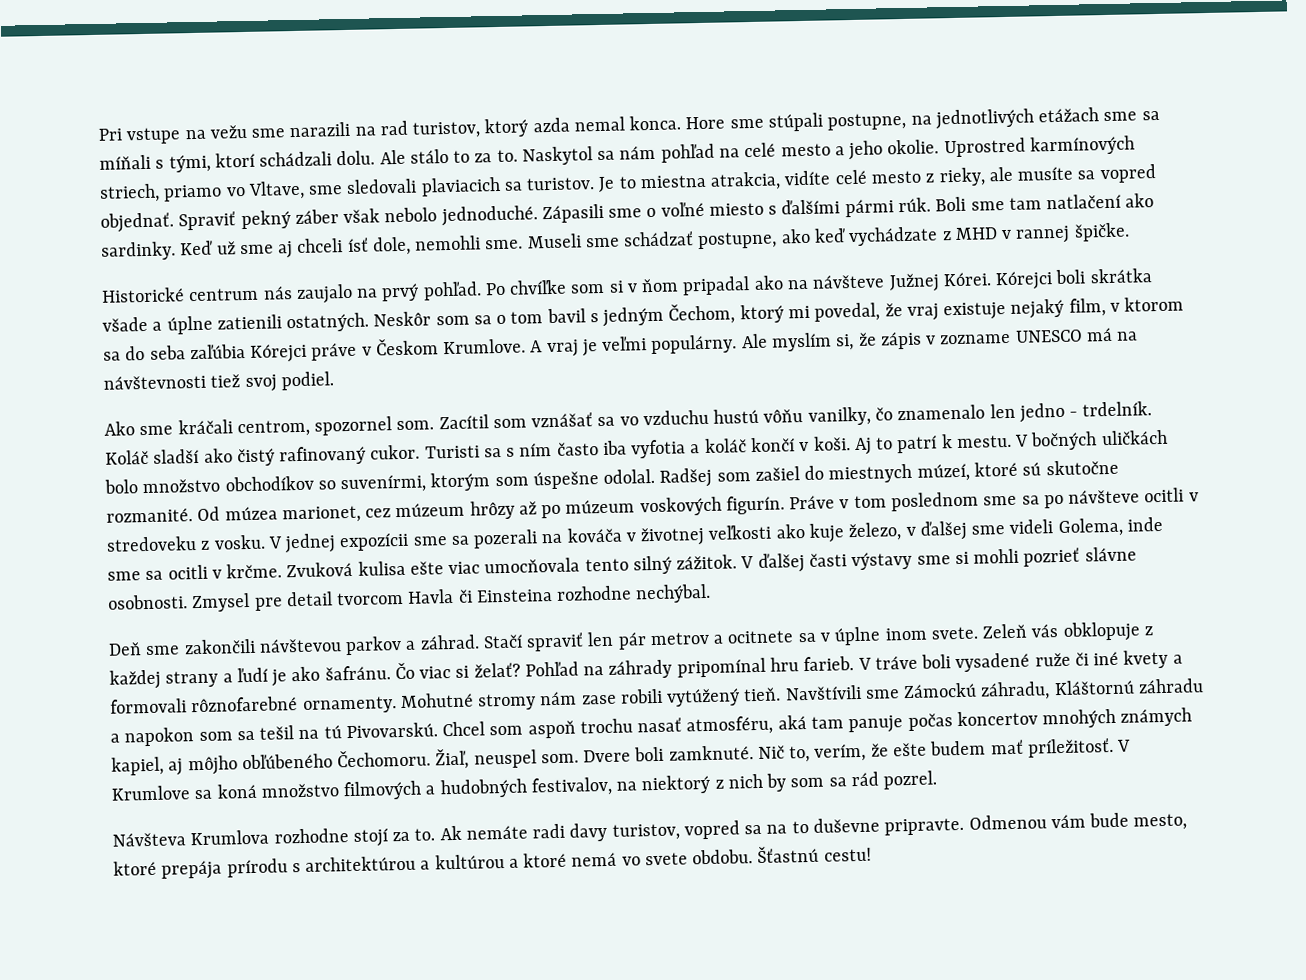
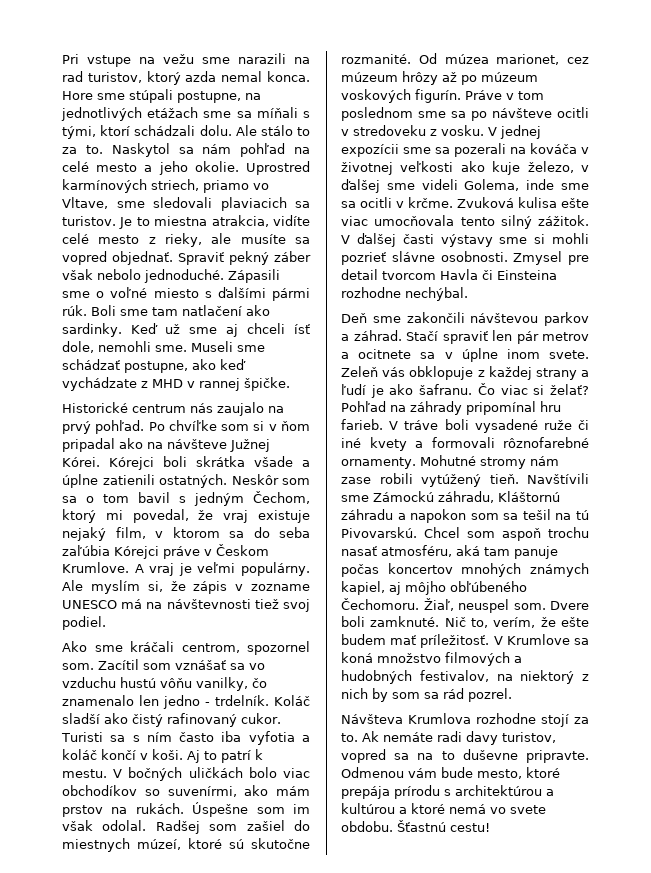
[142,478,221,494] množstvo -> [283,768,310,778] viac
[430,471,599,492] ktorým som úspešne -> [244,785,310,796] [62,802,310,817] [62,820,93,831] ako mám prstov na rukách. Úspešne som im však
[324,665,391,681] šafránu. -> [419,384,473,395] šafranu.

